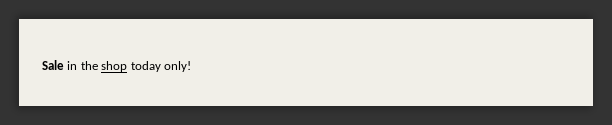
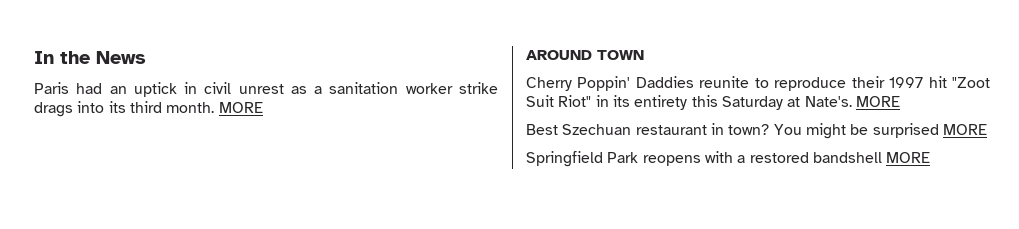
[42,60,191,72] Sale in the shop today only! -> [34,51,146,64] [34,82,498,97] [34,101,263,117] [526,50,644,60] [526,76,991,91] [526,95,900,110] [526,123,987,139] [526,151,931,167] In the News // Paris had an uptick in civil unrest as a sanitation worker strike drags into its third month. MORE // AROUND TOWN // Cherry Poppin' Daddies reunite to reproduce their 1997 hit "Zoot Suit Riot" in its entirety this Saturday at Nate's. MORE // Best Szechuan restaurant in town? You might be surprised MORE // Springfield Park reopens with a restored bandshell MORE

